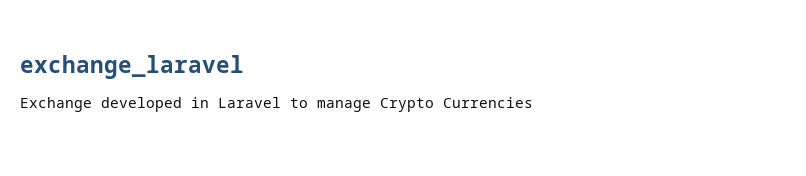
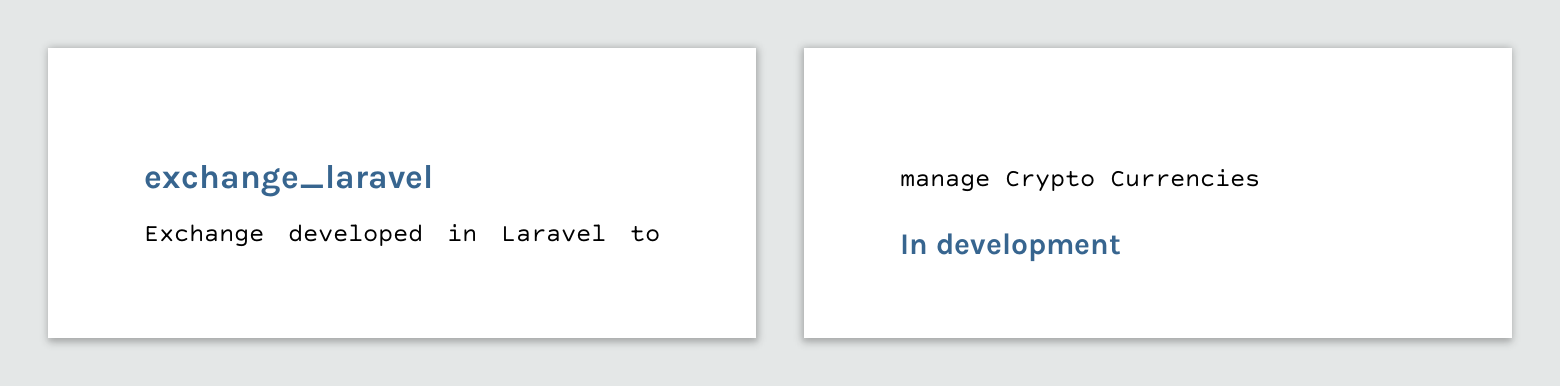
(533, 102) none -> [900,233,1122,262] // In development

